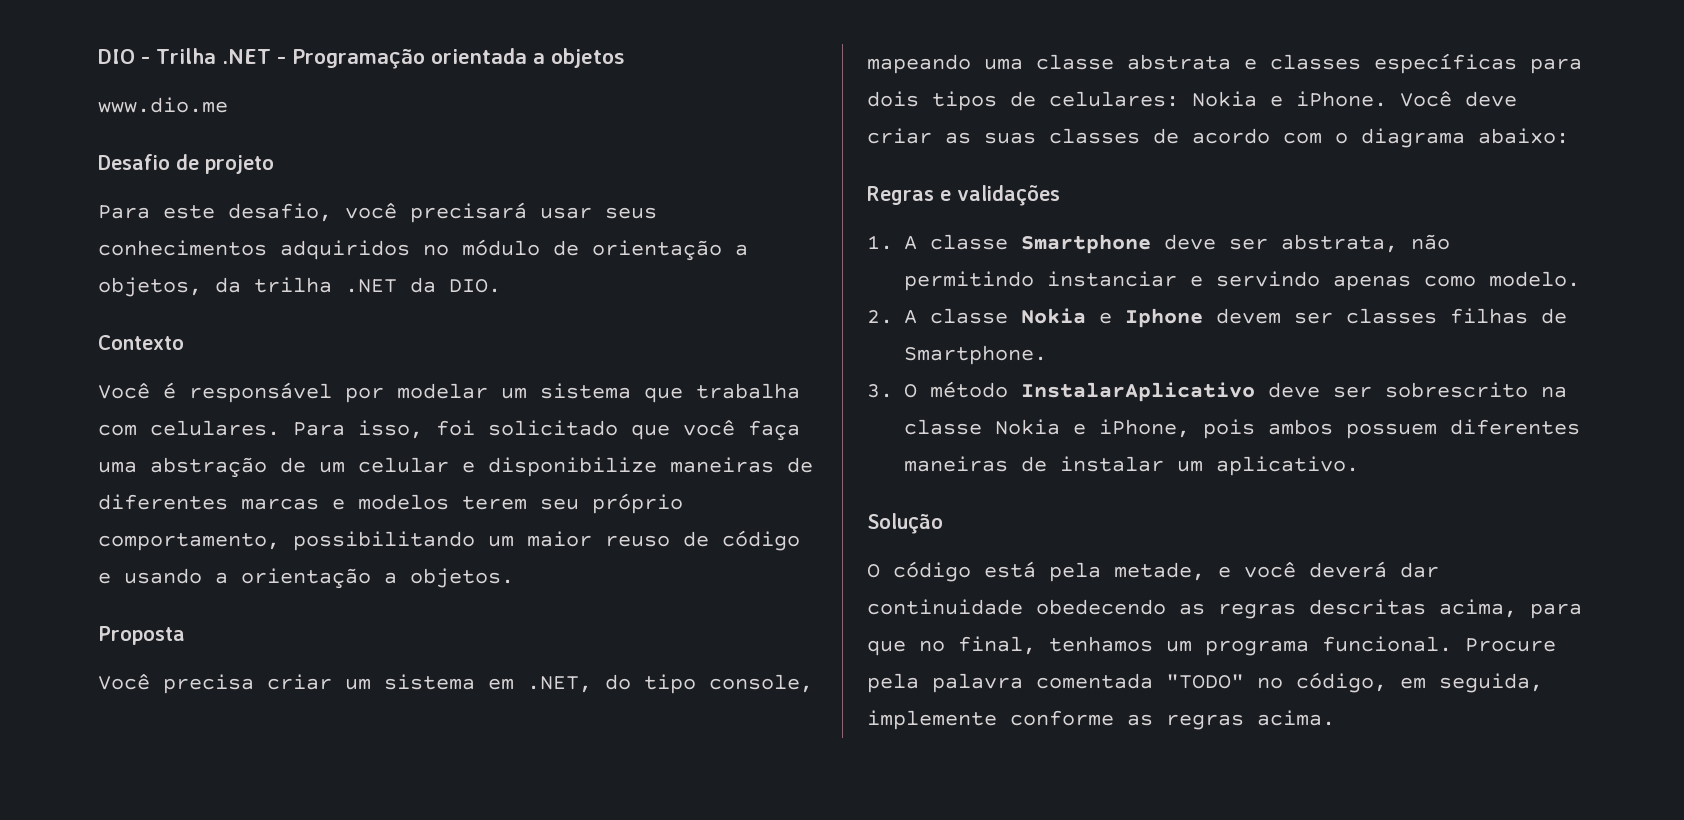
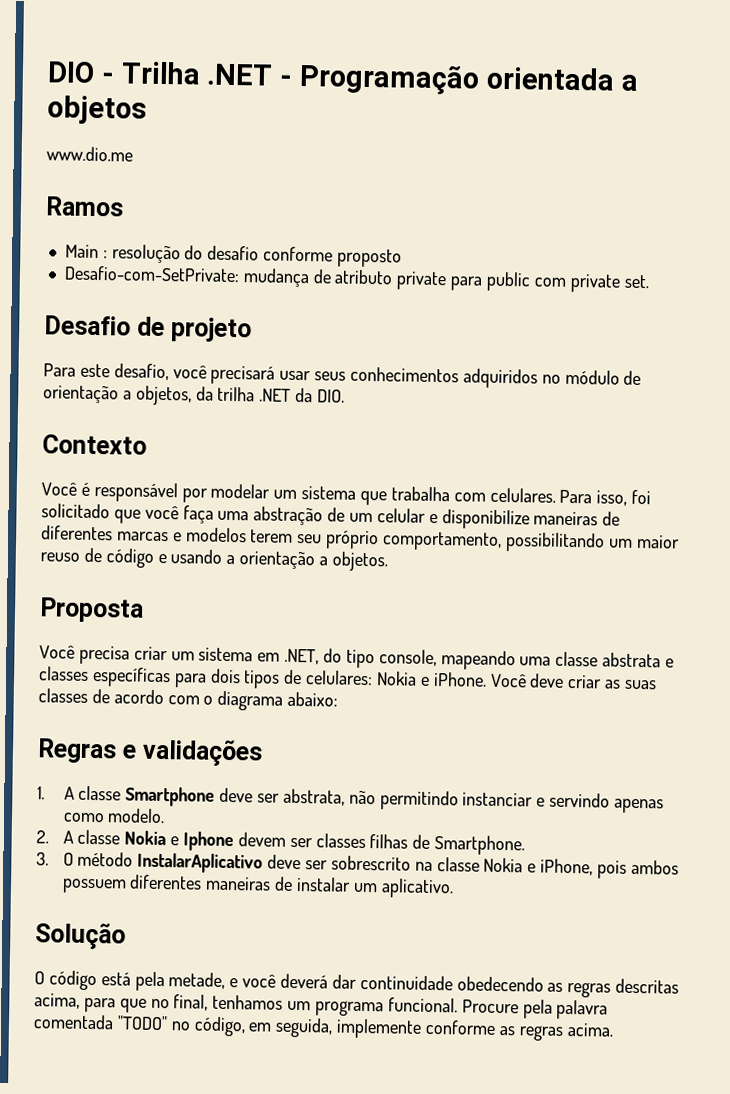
(228, 105) none -> [45,196,124,217] [64,244,402,268] [63,265,650,293] // Ramos // Main : resolução do desafio conforme proposto // Desafio-com-SetPrivate: mudança de atributo private para public com private set.

